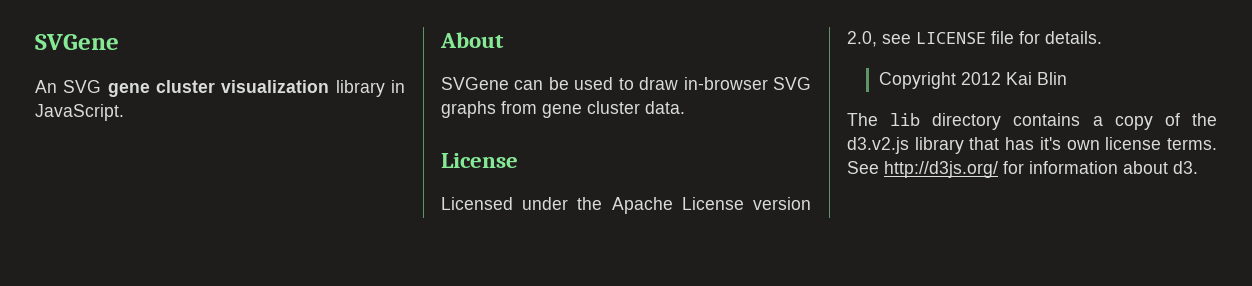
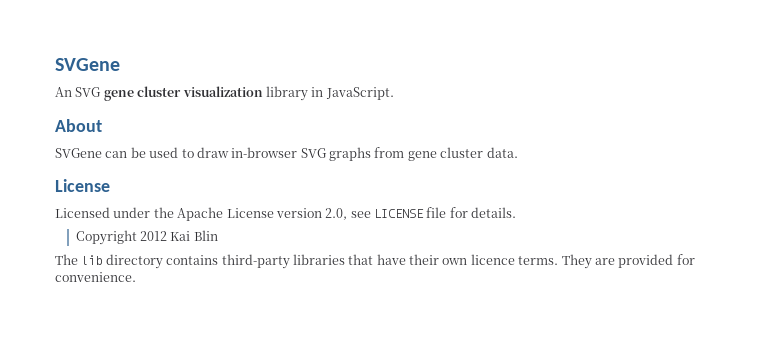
[1092,113,1217,130] [847,137,1217,154] [847,161,1198,178] a copy of the d3.v2.js library that has it's own license terms. See http://d3js.org/ for information about d3. -> [221,254,695,269] [55,272,136,282] third-party libraries that have their own licence terms. They are provided for convenience.

